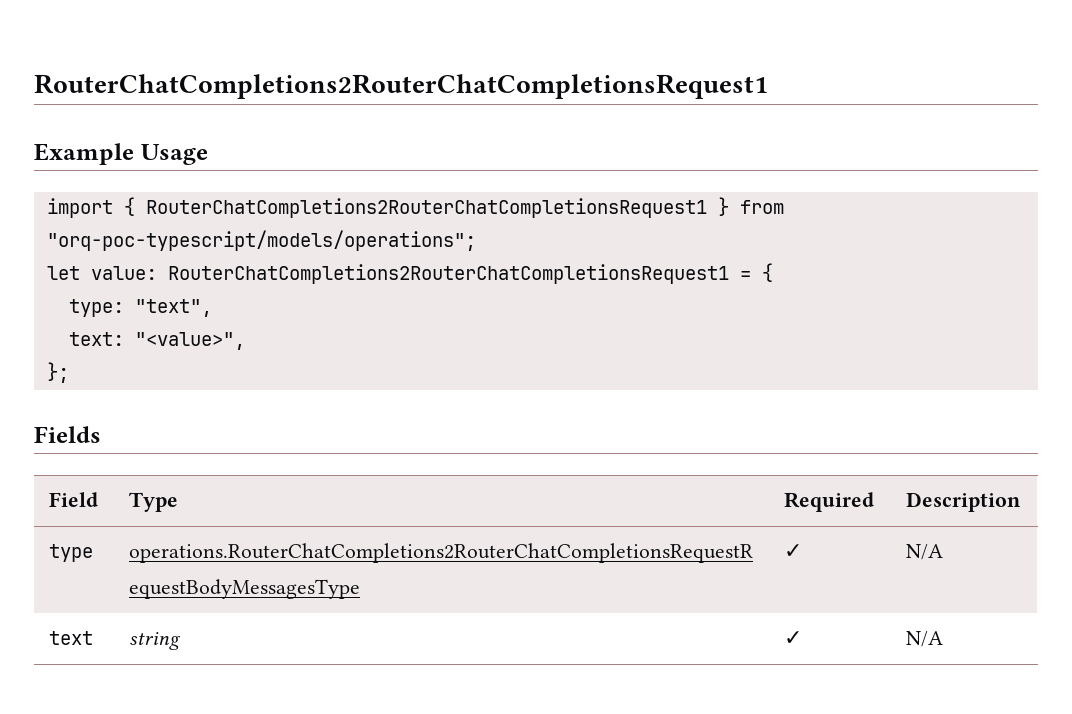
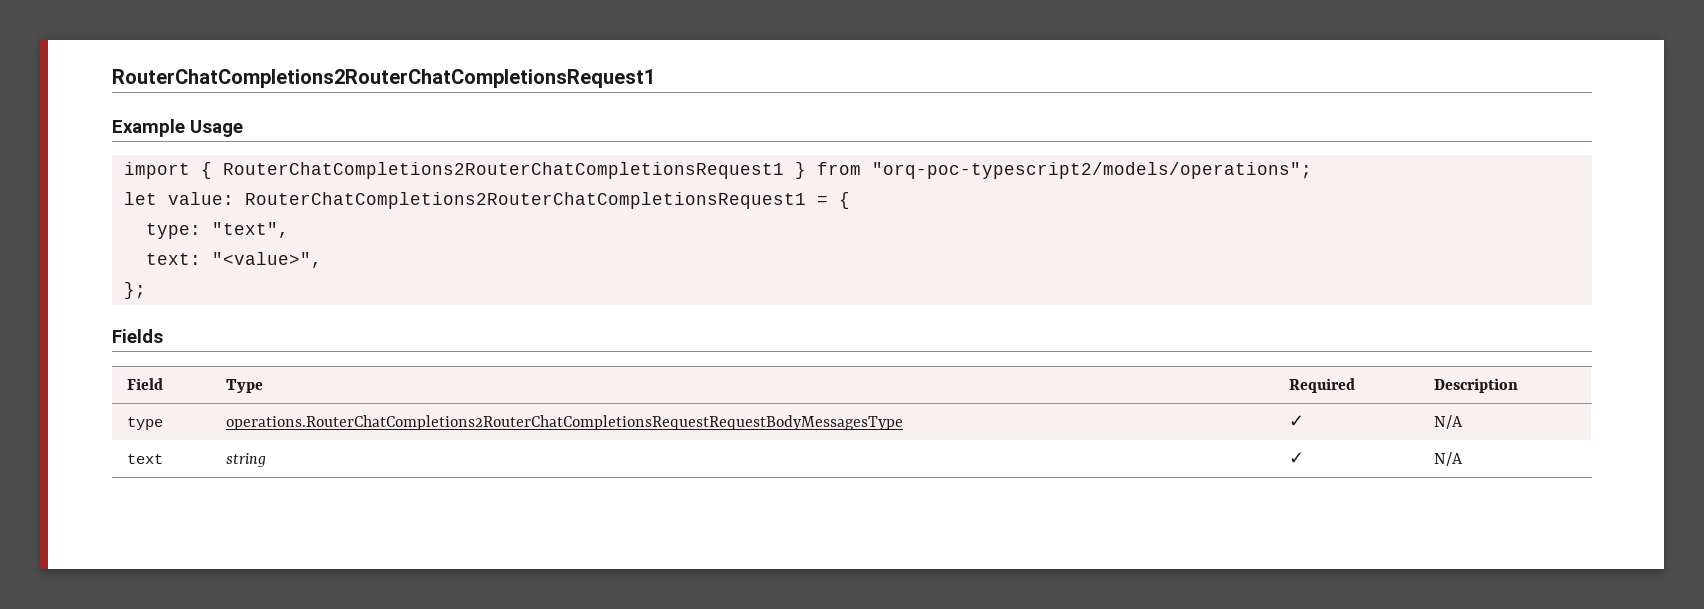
[46,230,476,251] "orq-poc-typescript/models/operations"; -> [872,162,1312,179] "orq-poc-typescript2/models/operations";

